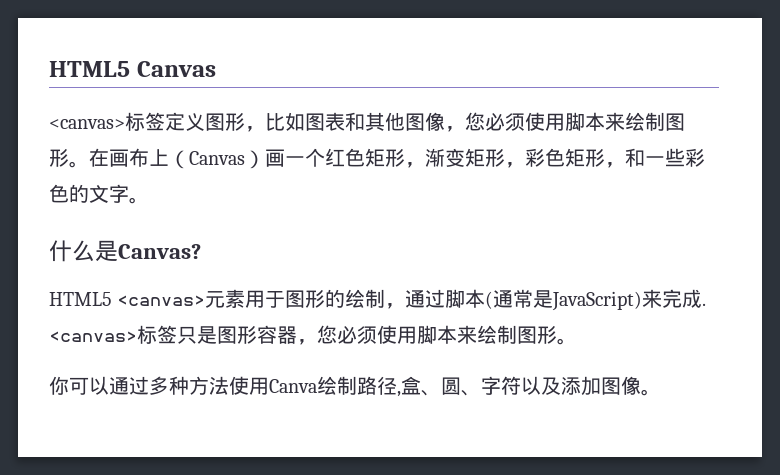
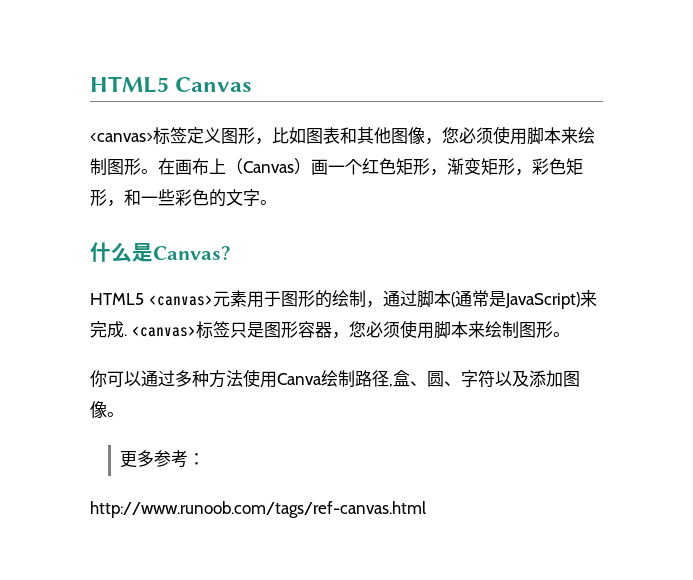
(661, 392) none -> [120,450,206,468] [90,501,426,518] // 更多参考： // http://www.runoob.com/tags/ref-canvas.html

